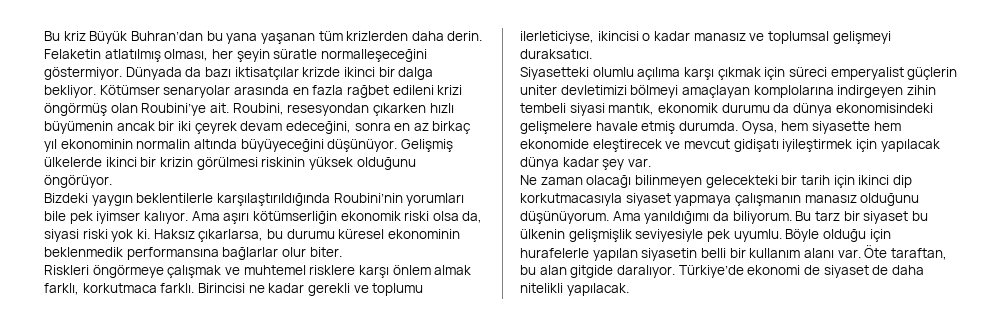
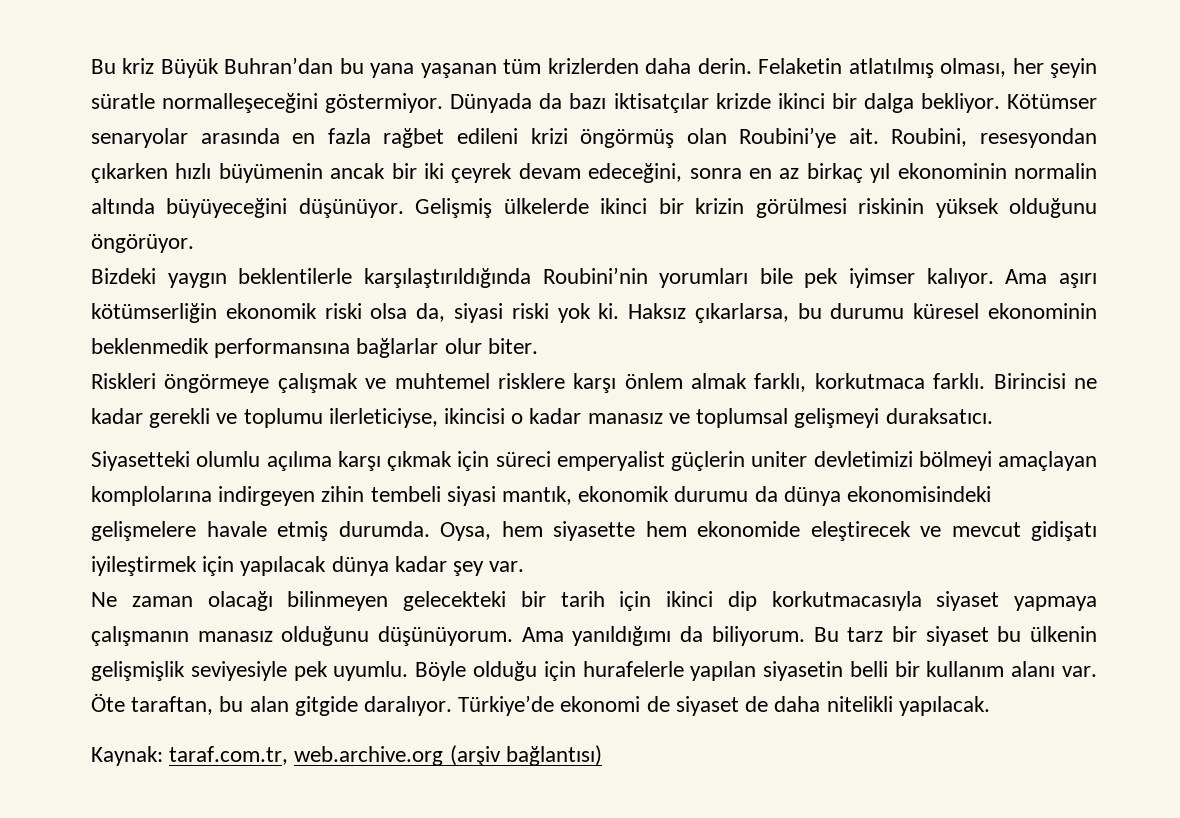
(629, 289) none -> [91,745,602,766] // Kaynak: taraf.com.tr, web.archive.org (arşiv bağlantısı)

